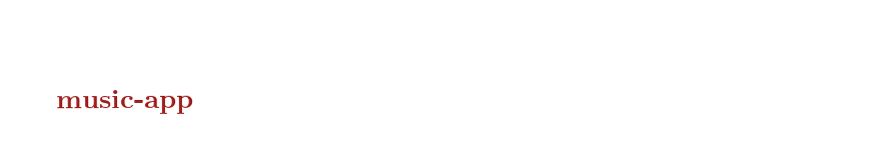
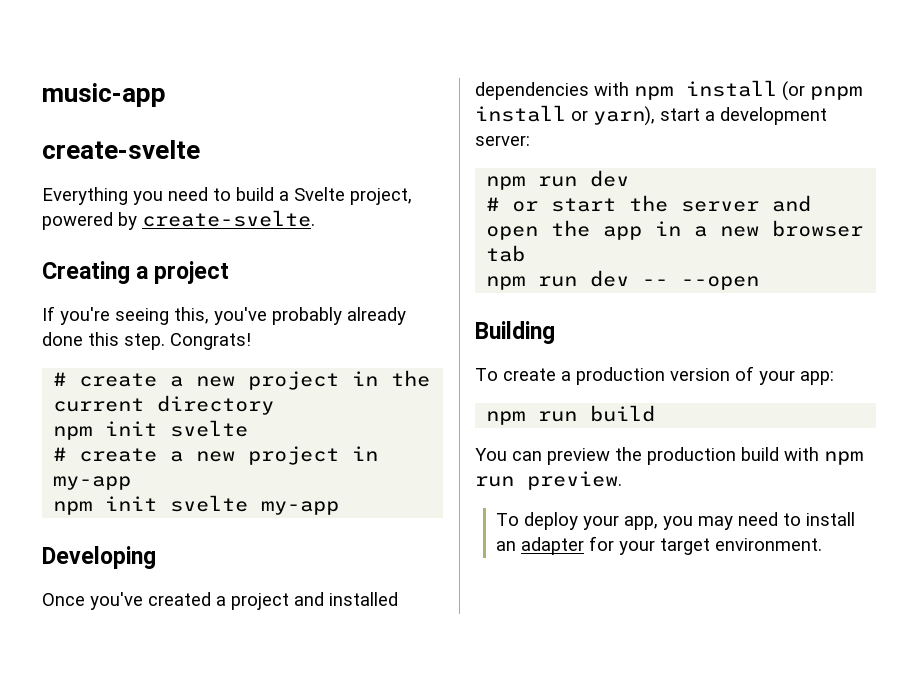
(194, 102) none -> [42,140,200,159] [42,187,412,205] [42,210,315,230] [42,261,230,284] [42,306,406,325] [42,332,251,350] [53,370,431,390] [53,395,275,415] [53,420,249,440] [53,446,379,465] [53,476,132,490] [53,495,340,515] [42,546,156,569] [42,592,398,610] [475,80,862,101] [475,105,827,126] [475,135,530,146] [486,170,630,190] [486,195,812,212] [486,220,864,240] [486,245,526,262] [486,270,760,290] [475,321,555,344] [475,366,834,385] [486,405,656,425] [475,447,863,465] [475,471,622,490] [496,512,856,530] [496,536,823,555] // create-svelte // Everything you need to build a Svelte project, powered by create-svelte. // Creating a project // If you're seeing this, you've probably already done this step. Congrats! // # create a new project in the current directory // npm init svelte // # create a new project in my-app // npm init svelte my-app // Developing // Once you've created a project and installed dependencies with npm install (or pnpm install or yarn), start a development server: // npm run dev // # or start the server and open the app in a new browser tab // npm run dev -- --open // Building // To create a production version of your app: // npm run build // You can preview the production build with npm run preview. // To deploy your app, you may need to install an adapter for your target environment.

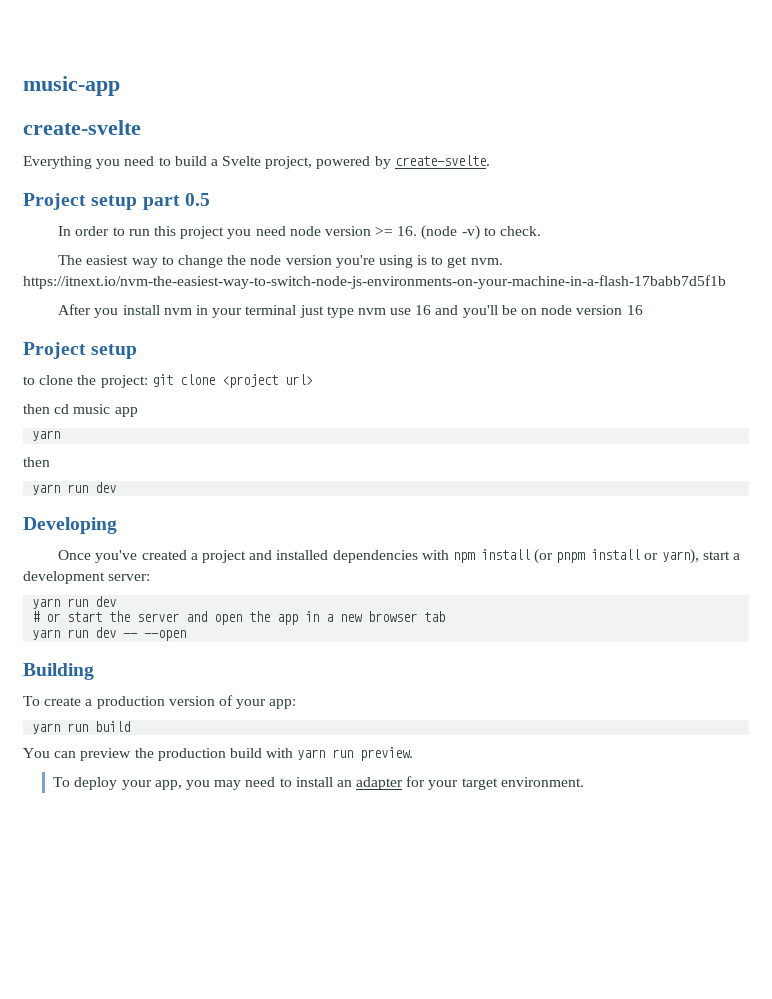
[42,261,230,284] [42,306,406,325] [42,332,251,350] [53,370,431,390] [53,395,275,415] [53,420,249,440] [53,446,379,465] [53,476,132,490] [53,495,340,515] Creating a project // If you're seeing this, you've probably already done this step. Congrats! // # create a new project in the current directory // npm init svelte // # create a new project in my-app // npm init svelte my-app -> [23,193,210,210] [58,225,542,240] [58,255,503,268] [23,275,726,289] [58,304,643,318] [23,342,138,359] [23,374,313,388] [23,404,138,417] [32,430,61,441] [23,457,50,467] [32,482,117,495] Project setup part 0.5 // In order to run this project you need node version >= 16. (node -v) to check. // The easiest way to change the node version you're using is to get nvm. https://itnext.io/nvm-the-easiest-way-to-switch-node-js-environments-on-your-machine-in-a-flash-17babb7d5f1b // After you install nvm in your terminal just type nvm use 16 and you'll be on node version 16 // Project setup // to clone the project: git clone <project url> // then cd music app // yarn // then // yarn run dev
[486,176,526,190] npm -> [32,598,61,609] yarn
[486,276,526,290] npm -> [32,629,61,640] yarn
[486,411,526,425] npm -> [32,723,61,734] yarn
[824,451,863,465] npm -> [297,749,326,760] yarn

